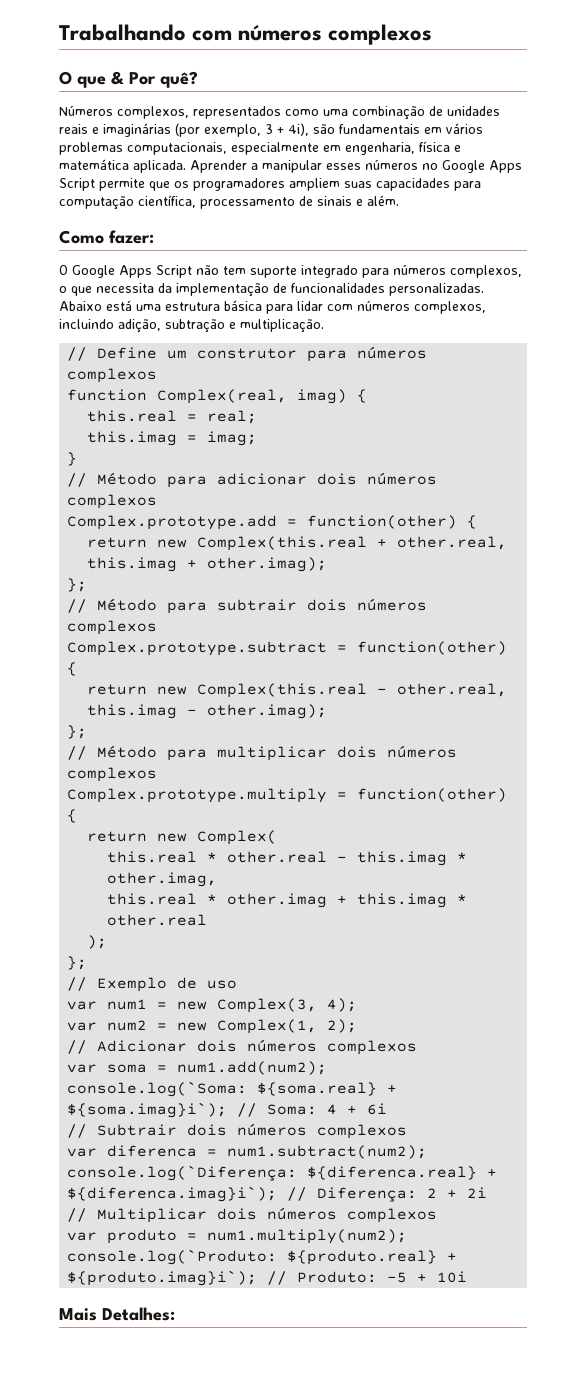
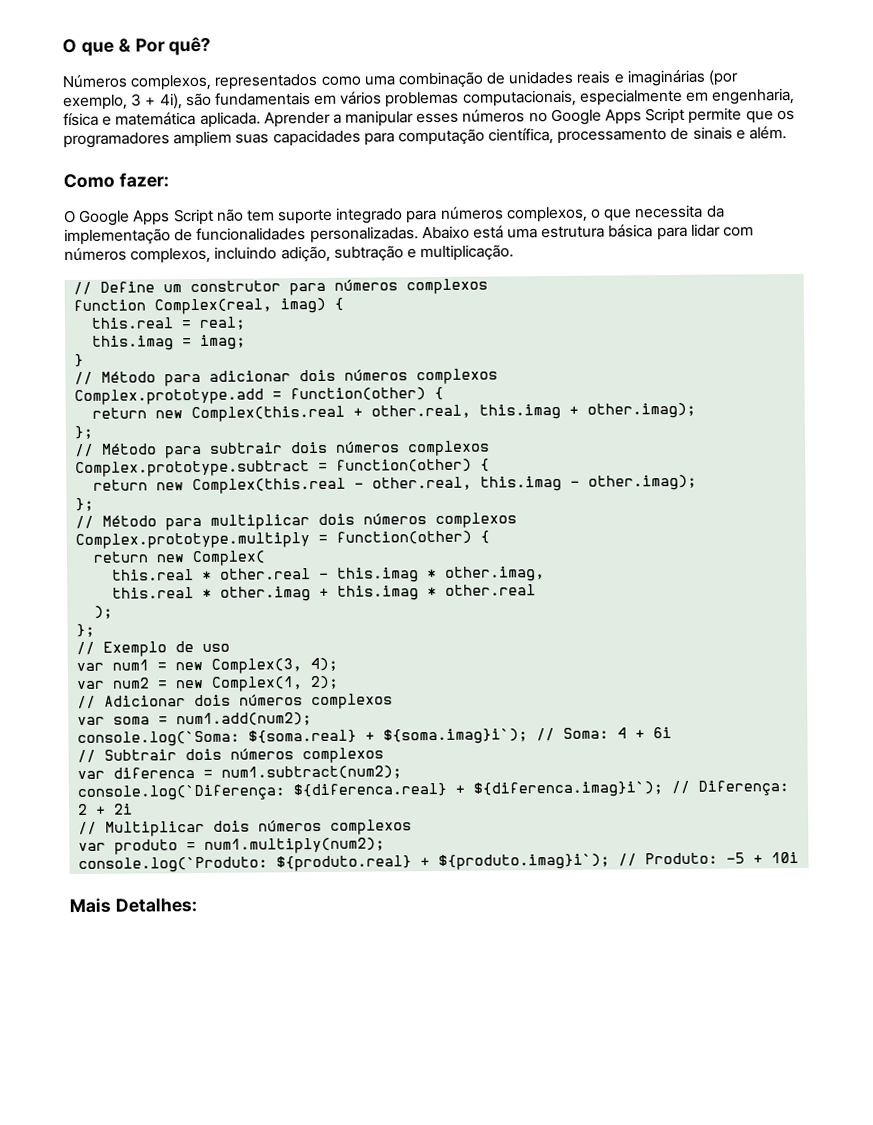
[59,24,433,45] Trabalhando com números complexos // -> (62, 46) none

